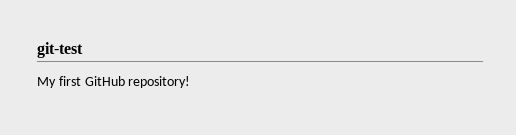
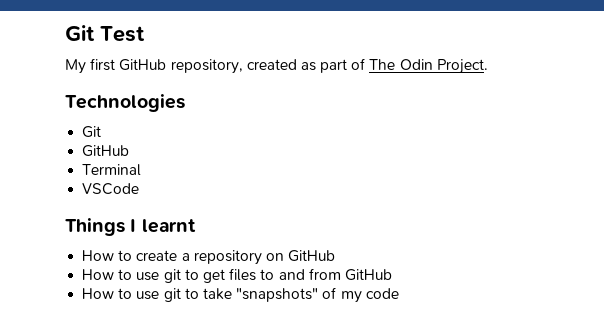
[37,42,83,58] git-test -> [65,25,145,42] Git Test
[128,76,191,88] repository! -> [170,58,488,74] [65,94,185,112] [82,126,102,138] [82,145,130,157] [82,164,142,176] [82,183,140,195] [65,218,196,236] [82,250,336,265] [82,268,392,283] [82,287,399,303] repository, created as part of The Odin Project. // Technologies // Git // GitHub // Terminal // VSCode // Things I learnt // How to create a repository on GitHub // How to use git to get files to and from GitHub // How to use git to take "snapshots" of my code

